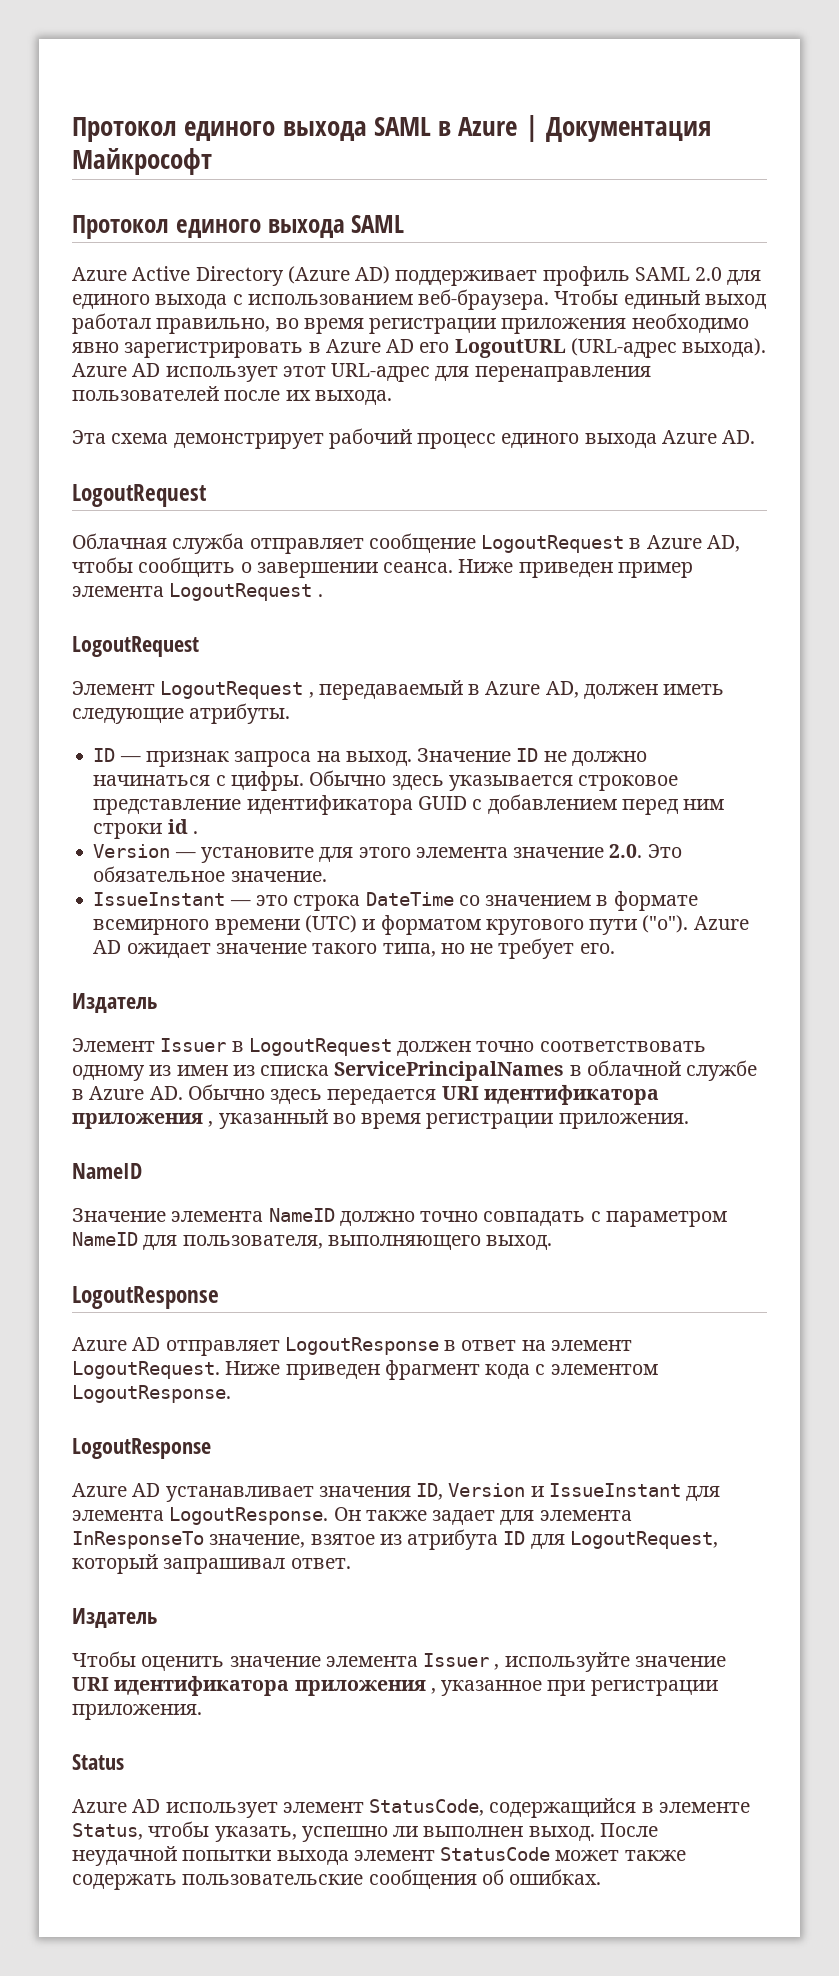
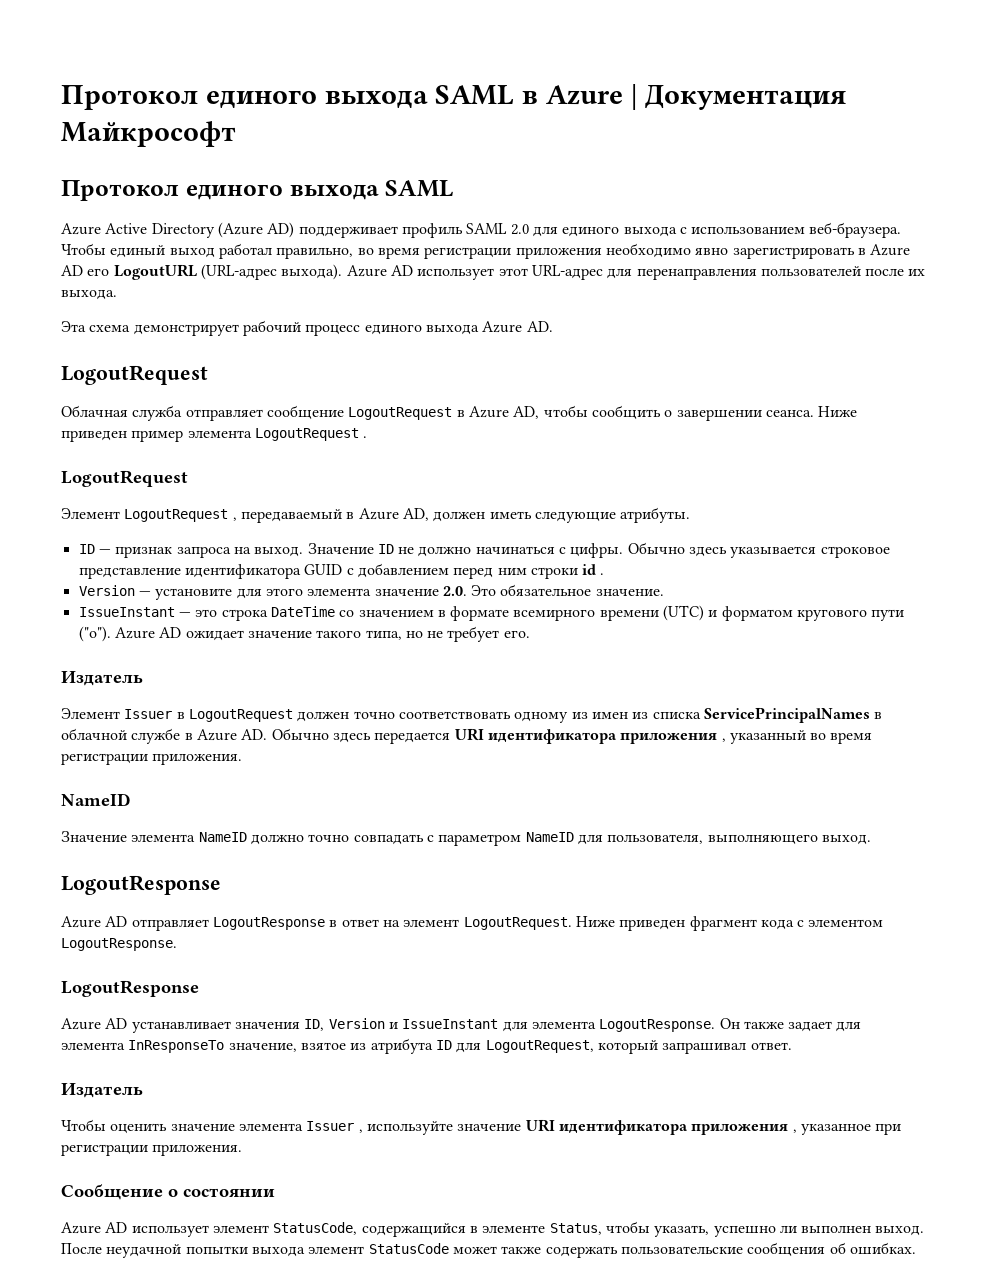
[72,1754,124,1770] Status -> [61,1184,275,1200] Сообщение о состоянии

